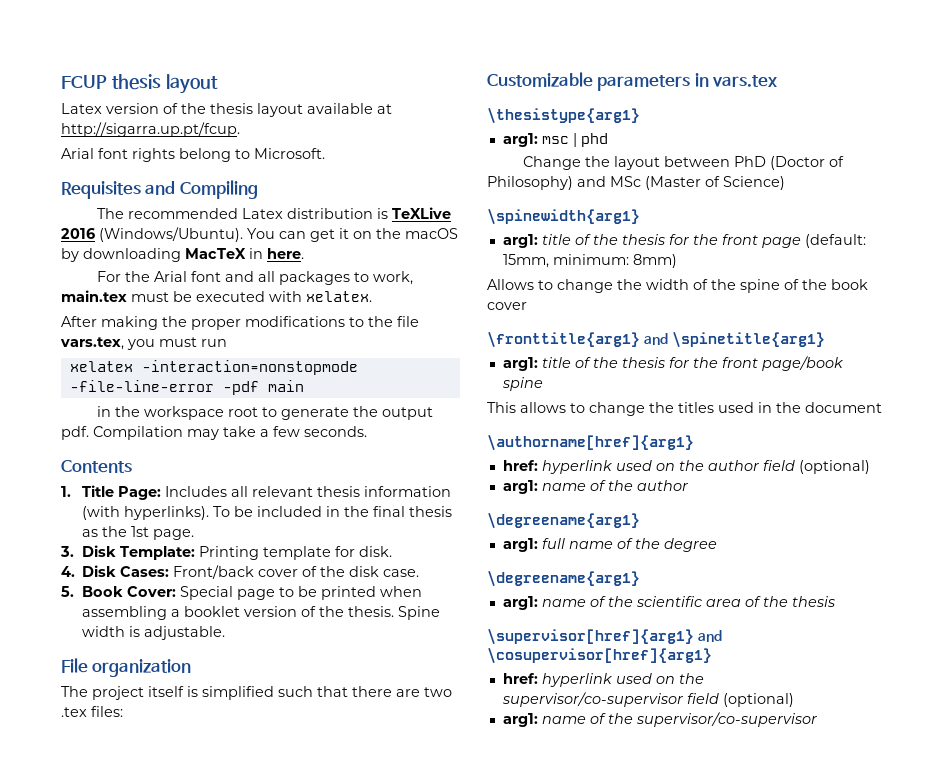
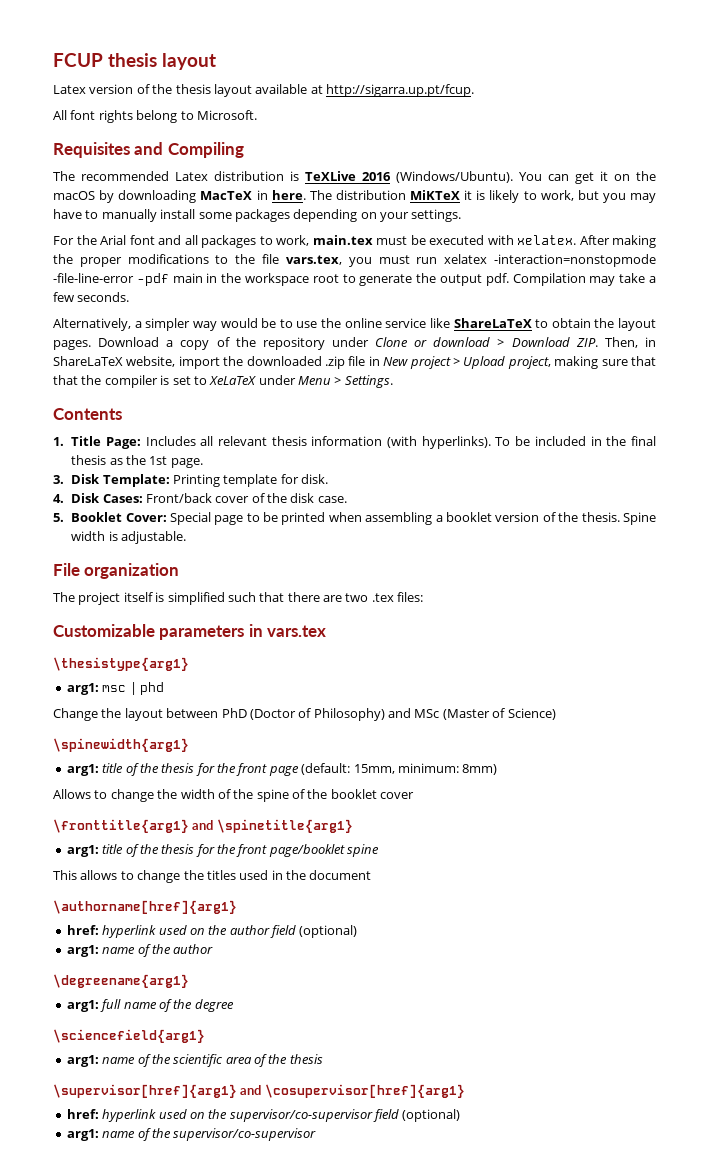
[61,148,94,159] Arial -> [53,110,67,120] All
(304, 253) none -> [309,190,656,203] [53,209,462,222] The distribution MiKTeX it is likely to work, but you may have to manually install some packages depending on your settings.
(372, 296) // -> (576, 240) none
(227, 343) // -> (438, 260) none
(304, 386) // -> (203, 278) none
(367, 431) none -> [53,318,656,331] [53,337,656,350] [53,356,656,369] [53,375,393,388] // Alternatively, a simpler way would be to use the online service like ShareLaTeX to obtain the layout pages. Download a copy of the repository under Clone or download > Download ZIP. Then, in ShareLaTeX website, import the downloaded .zip file in New project > Upload project, making sure that that the compiler is set to XeLaTeX under Menu > Settings.
[81,586,123,597] Book -> [71,512,123,522] Booklet
[831,279,868,290] book -> [330,789,377,799] booklet
[761,356,844,371] page/book -> [268,844,345,857] page/booklet
[487,570,640,587] \degreename{arg1} -> [53,1029,205,1043] \sciencefield{arg1}

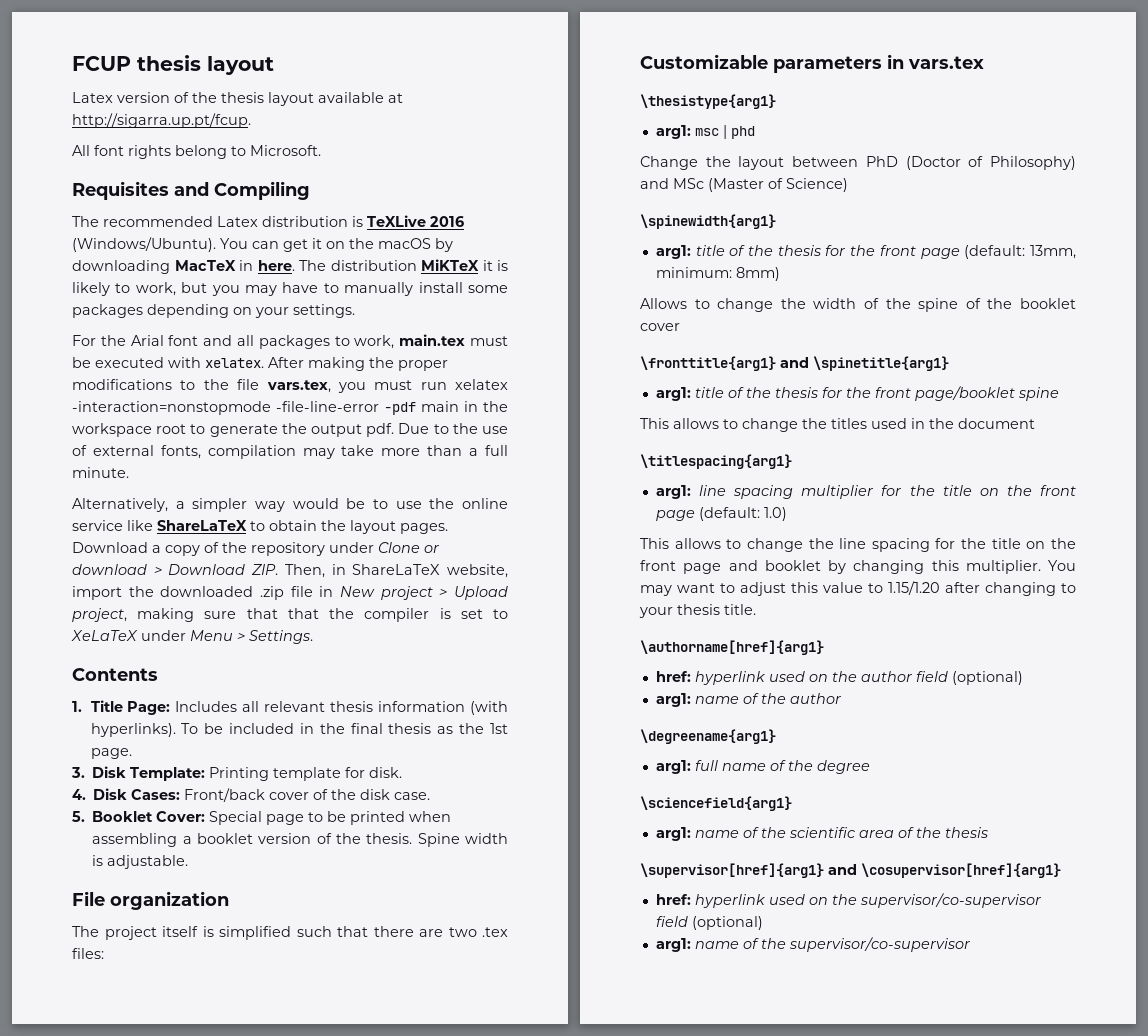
[512,273,656,286] [53,292,130,302] Compilation may take a few seconds. -> [398,423,508,434] [72,445,509,459] [72,467,129,478] Due to the use of external fonts, compilation may take more than a full minute.
[353,764,395,774] 15mm, -> [1030,245,1076,259] 13mm,
(372, 875) none -> [640,454,792,469] [655,485,1076,499] [655,507,787,521] [640,538,1076,552] [640,560,1076,574] [640,581,1076,596] [639,604,756,618] // \titlespacing{arg1} // arg1: line spacing multiplier for the title on the front page (default: 1.0) // This allows to change the line spacing for the title on the front page and booklet by changing this multiplier. You may want to adjust this value to 1.15/1.20 after changing to your thesis title.

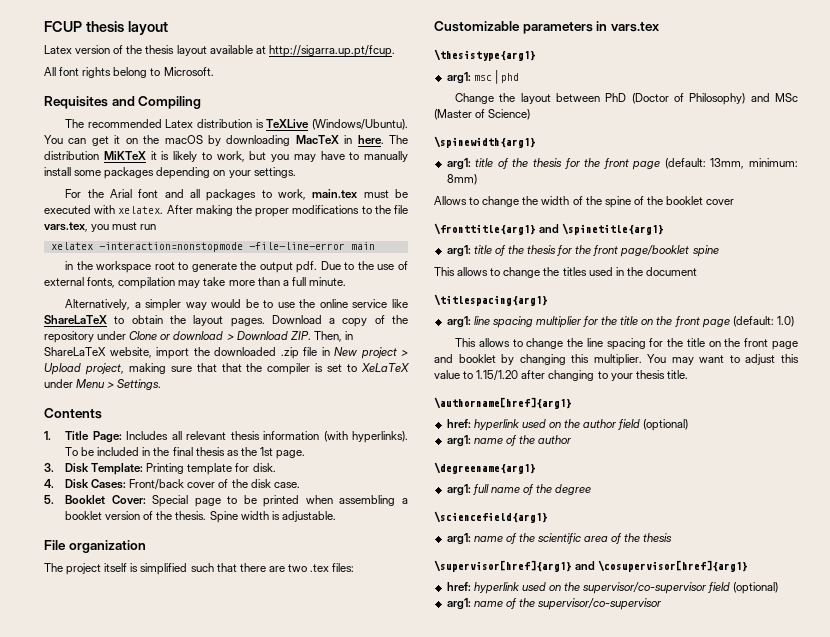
[430,216,464,227] 2016 -> (310, 123) none
(447, 386) none -> (157, 227) //
[384,402,416,415] -pdf -> (345, 246) none
(459, 406) none -> (375, 246) //

